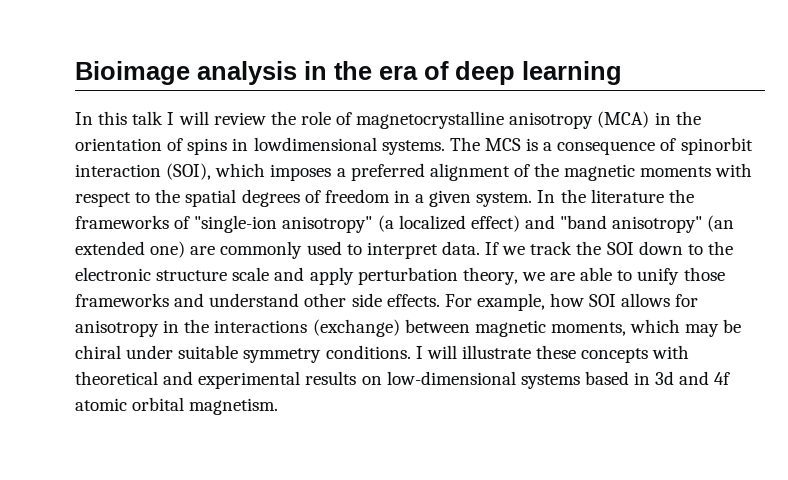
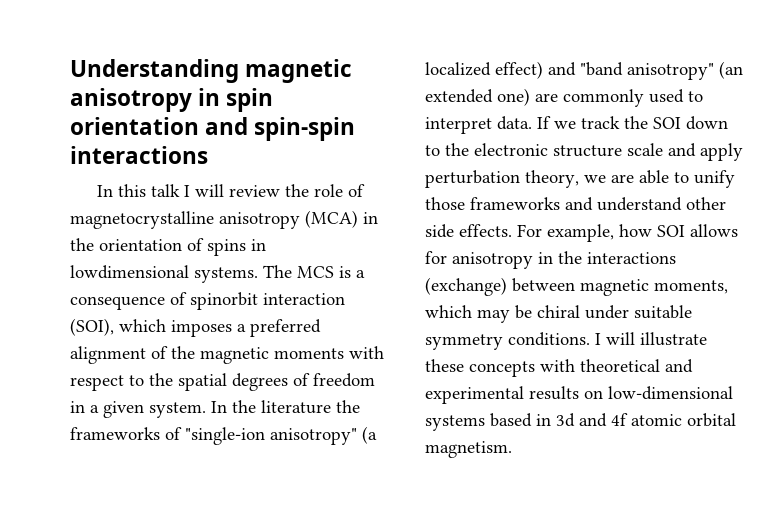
[75,61,622,85] Bioimage analysis in the era of deep learning -> [70,59,353,83] [70,88,274,112] [70,117,356,141] [70,146,208,164] Understanding magnetic anisotropy in spin orientation and spin-spin interactions

